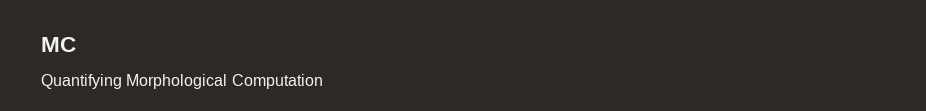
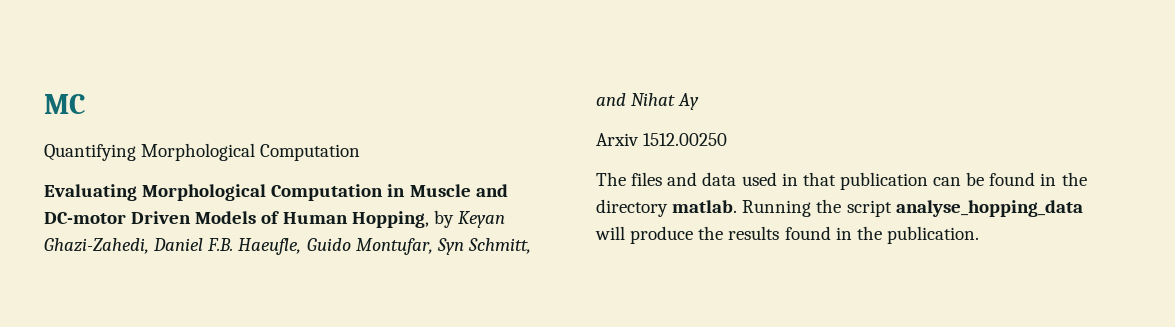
(323, 81) none -> [44,184,508,201] [44,210,505,228] [44,238,531,255] [596,93,700,110] [596,133,728,146] [596,172,1087,190] [596,199,1083,217] [595,226,979,244] // Evaluating Morphological Computation in Muscle and DC-motor Driven Models of Human Hopping, by Keyan Ghazi-Zahedi, Daniel F.B. Haeufle, Guido Montufar, Syn Schmitt, and Nihat Ay // Arxiv 1512.00250 // The files and data used in that publication can be found in the directory matlab. Running the script analyse_hopping_data will produce the results found in the publication.

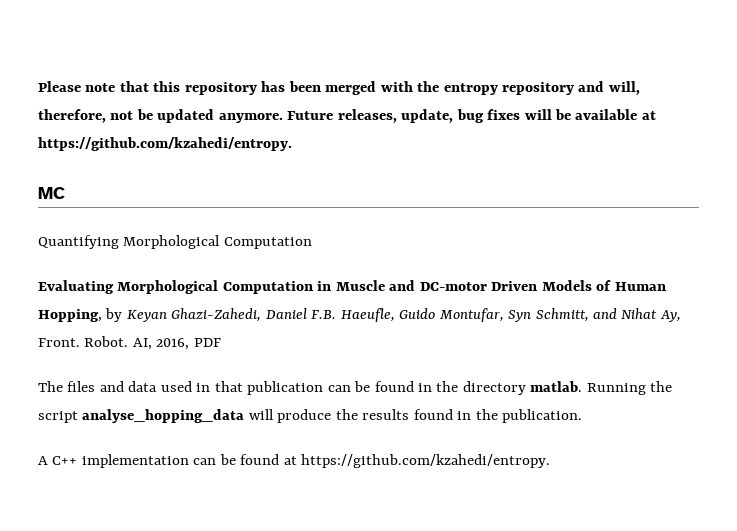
(44, 104) none -> [38,81,640,95] [38,109,656,123] [38,137,292,151] Please note that this repository has been merged with the entropy repository and will, therefore, not be updated anymore. Future releases, update, bug fixes will be available at https://github.com/kzahedi/entropy. //
[678,93,700,110] [596,133,728,146] Ay // Arxiv 1512.00250 -> [659,310,681,322] [38,336,221,350] Ay, Front. Robot. AI, 2016, PDF
(979, 235) none -> [38,454,551,468] // A C++ implementation can be found at https://github.com/kzahedi/entropy.

